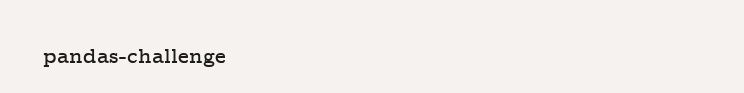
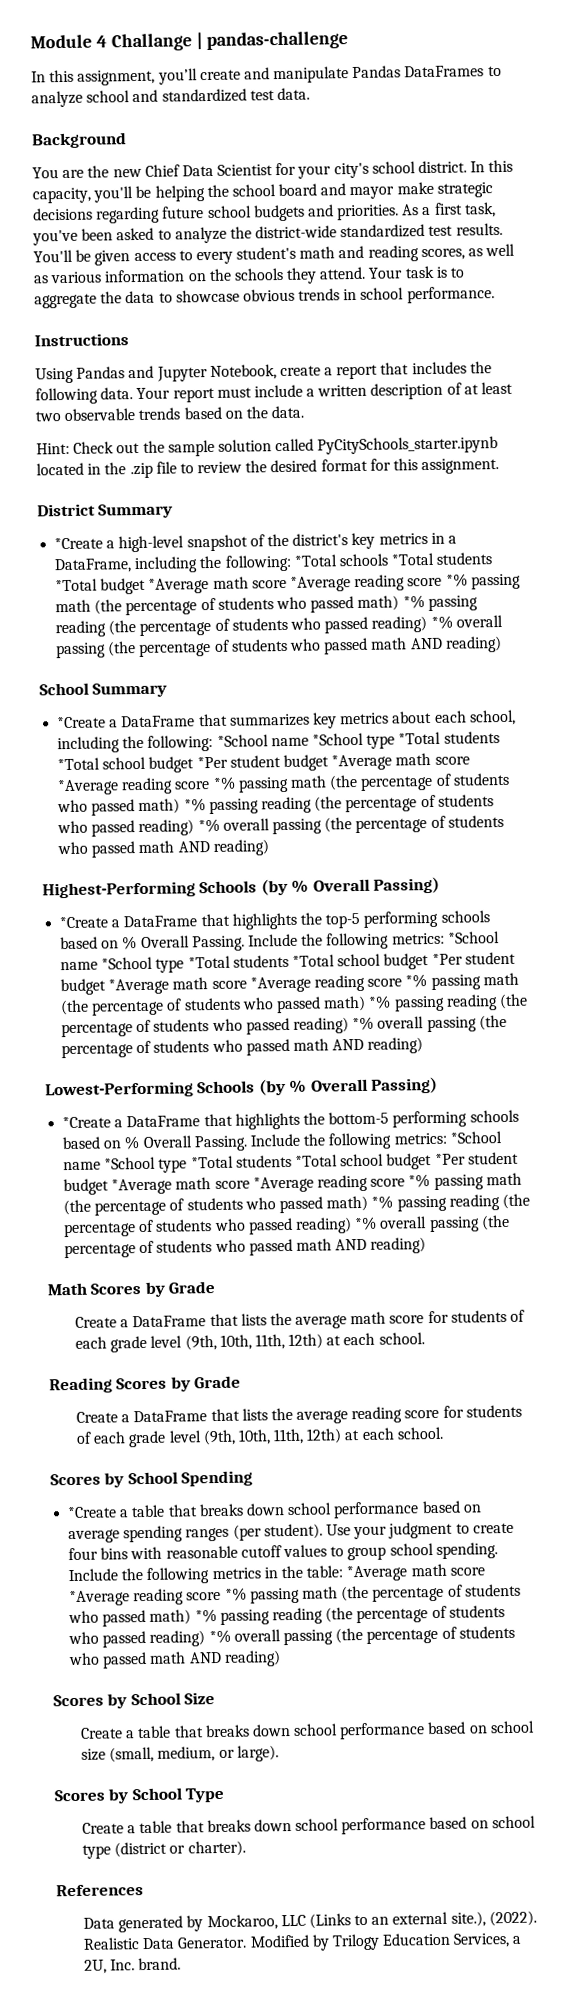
[43,49,226,67] pandas-challenge -> [30,31,349,52] [31,65,502,86] [31,87,310,108] [31,132,127,149] [32,159,514,179] [32,181,493,204] [33,202,496,224] [32,222,503,246] [33,243,516,266] [33,265,466,284] [34,286,495,309] [34,333,129,347] [35,361,492,384] [35,381,514,405] [35,405,305,422] [36,436,499,457] [36,458,500,479] [37,503,174,519] [54,532,457,553] [54,552,493,574] [55,573,521,595] [55,595,478,616] [55,614,503,638] [56,636,502,659] [39,682,168,698] [57,709,516,729] [57,731,500,754] [57,752,470,773] [57,772,510,796] [57,794,494,816] [57,814,504,837] [57,839,269,858] [42,876,441,899] [59,910,490,930] [60,931,500,952] [60,951,516,973] [60,972,519,996] [60,993,528,1016] [61,1014,507,1038] [61,1037,424,1059] [45,1076,439,1099] [62,1109,519,1130] [62,1131,502,1152] [63,1151,519,1173] [63,1172,522,1196] [63,1193,530,1216] [64,1214,510,1238] [64,1237,427,1259] [47,1280,216,1297] [74,1309,526,1329] [74,1332,425,1353] [49,1375,242,1394] [75,1404,522,1424] [75,1426,444,1448] [50,1470,254,1488] [67,1500,482,1519] [68,1521,514,1544] [68,1542,498,1561] [68,1563,485,1584] [69,1583,521,1607] [68,1605,505,1627] [68,1625,515,1648] [68,1650,281,1669] [53,1692,216,1709] [79,1720,535,1740] [80,1745,279,1763] [54,1787,226,1804] [81,1815,536,1835] [81,1840,246,1859] [56,1884,144,1897] [82,1910,537,1933] [82,1932,522,1951] [83,1957,182,1974] Module 4 Challange | pandas-challenge // In this assignment, you’ll create and manipulate Pandas DataFrames to analyze school and standardized test data. // Background // You are the new Chief Data Scientist for your city's school district. In this capacity, you'll be helping the school board and mayor make strategic decisions regarding future school budgets and priorities. As a first task, you've been asked to analyze the district-wide standardized test results. You'll be given access to every student's math and reading scores, as well as various information on the schools they attend. Your task is to aggregate the data to showcase obvious trends in school performance. // Instructions // Using Pandas and Jupyter Notebook, create a report that includes the following data. Your report must include a written description of at least two observable trends based on the data. // Hint: Check out the sample solution called PyCitySchools_starter.ipynb located in the .zip file to review the desired format for this assignment. // District Summary // *Create a high-level snapshot of the district's key metrics in a DataFrame, including the following: *Total schools *Total students *Total budget *Average math score *Average reading score *% passing math (the percentage of students who passed math) *% passing reading (the percentage of students who passed reading) *% overall passing (the percentage of students who passed math AND reading) // School Summary // *Create a DataFrame that summarizes key metrics about each school, including the following: *School name *School type *Total students *Total school budget *Per student budget *Average math score *Average reading score *% passing math (the percentage of students who passed math) *% passing reading (the percentage of students who passed reading) *% overall passing (the percentage of students who passed math AND reading) // Highest-Performing Schools (by % Overall Passing) // *Create a DataFrame that highlights the top-5 performing schools based on % Overall Passing. Include the following metrics: *School name *School type *Total students *Total school budget *Per student budget *Average math score *Average reading score *% passing math (the percentage of students who passed math) *% passing reading (the percentage of students who passed reading) *% overall passing (the percentage of students who passed math AND reading) // Lowest-Performing Schools (by % Overall Passing) // *Create a DataFrame that highlights the bottom-5 performing schools based on % Overall Passing. Include the following metrics: *School name *School type *Total students *Total school budget *Per student budget *Average math score *Average reading score *% passing math (the percentage of students who passed math) *% passing reading (the percentage of students who passed reading) *% overall passing (the percentage of students who passed math AND reading) // Math Scores by Grade // Create a DataFrame that lists the average math score for students of each grade level (9th, 10th, 11th, 12th) at each school. // Reading Scores by Grade // Create a DataFrame that lists the average reading score for students of each grade level (9th, 10th, 11th, 12th) at each school. // Scores by School Spending // *Create a table that breaks down school performance based on average spending ranges (per student). Use your judgment to create four bins with reasonable cutoff values to group school spending. Include the following metrics in the table: *Average math score *Average reading score *% passing math (the percentage of students who passed math) *% passing reading (the percentage of students who passed reading) *% overall passing (the percentage of students who passed math AND reading) // Scores by School Size // Create a table that breaks down school performance based on school size (small, medium, or large). // Scores by School Type // Create a table that breaks down school performance based on school type (district or charter). // References // Data generated by Mockaroo, LLC (Links to an external site.), (2022). Realistic Data Generator. Modified by Trilogy Education Services, a 2U, Inc. brand.

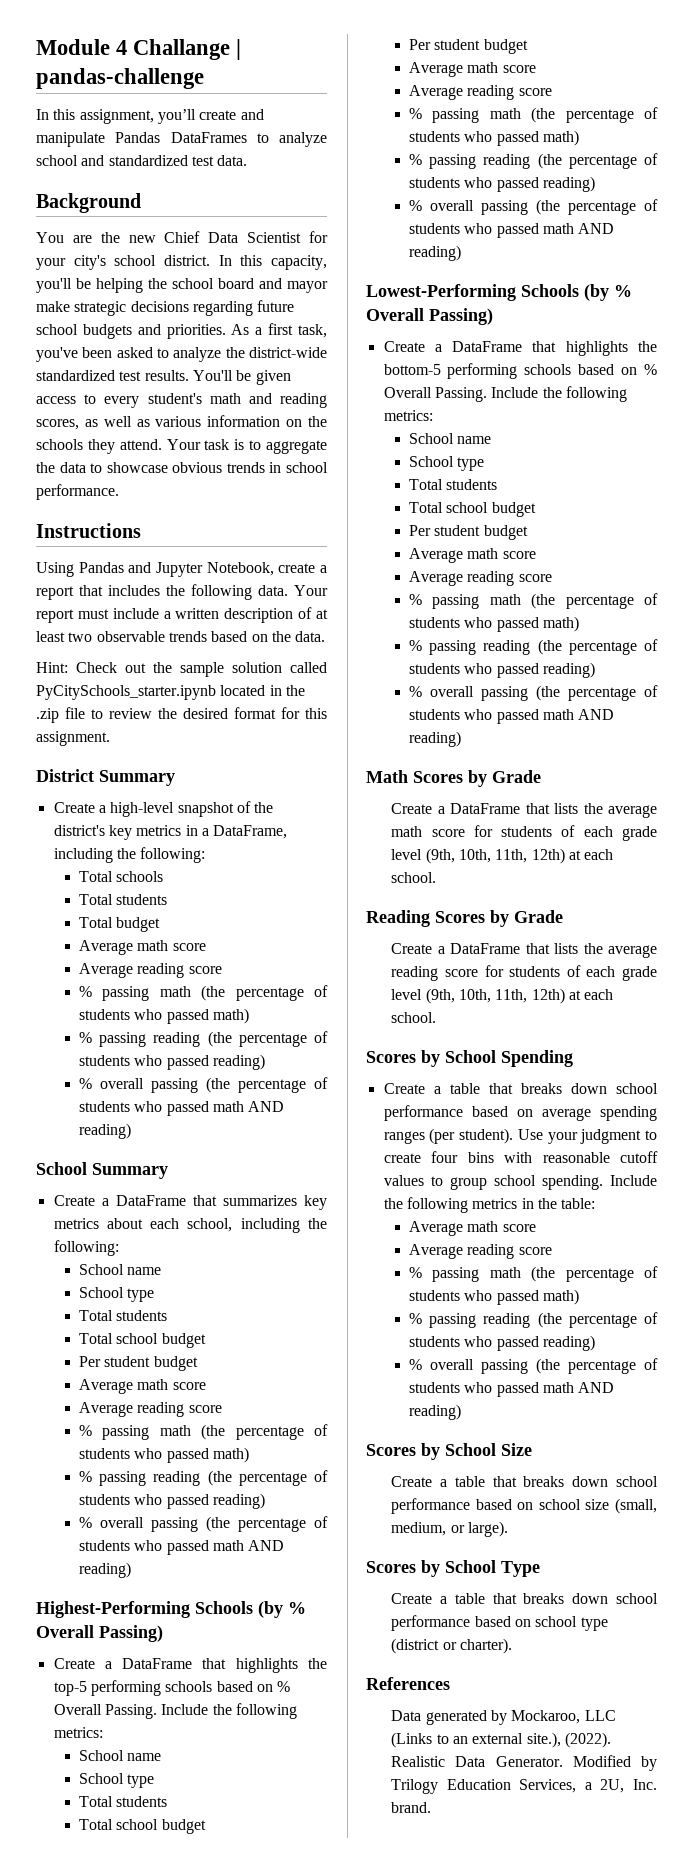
[54,537,104,550] *Create -> [53,802,95,813] Create
[293,552,493,567] [55,573,521,595] [55,595,478,616] [55,615,453,638] *Total schools *Total students *Total budget *Average math score *Average reading score *% passing math (the percentage of students who passed math) *% passing reading (the percentage of students who passed reading) *% -> [78,871,164,882] [78,894,168,905] [78,917,161,932] [78,940,206,955] [78,963,222,978] [78,985,328,1001] [78,1008,249,1024] [78,1031,328,1047] [78,1054,265,1070] [78,1078,92,1089] // Total schools // Total students // Total budget // Average math score // Average reading score // % passing math (the percentage of students who passed math) // % passing reading (the percentage of students who passed reading) // %
[57,716,107,729] *Create -> [53,1195,95,1206] Create
[216,731,500,749] [57,752,470,773] [57,772,510,796] [57,794,494,816] [57,818,220,837] *School name *School type *Total students *Total school budget *Per student budget *Average math score *Average reading score *% passing math (the percentage of students who passed math) *% passing reading (the percentage of students who passed reading) *% -> [78,1264,162,1275] [78,1287,155,1302] [78,1310,168,1321] [78,1333,206,1348] [78,1356,198,1371] [78,1379,206,1394] [78,1402,222,1417] [78,1424,328,1440] [78,1447,249,1463] [78,1470,328,1486] [78,1493,265,1509] [78,1517,92,1528] // School name // School type // Total students // Total school budget // Per student budget // Average math score // Average reading score // % passing math (the percentage of students who passed math) // % passing reading (the percentage of students who passed reading) // %
[59,916,109,929] *Create -> [53,1658,95,1669] Create
[447,931,500,944] [60,951,516,973] [60,972,519,996] [60,993,528,1016] [61,1016,375,1038] *School name *School type *Total students *Total school budget *Per student budget *Average math score *Average reading score *% passing math (the percentage of students who passed math) *% passing reading (the percentage of students who passed reading) *% -> [78,1750,162,1761] [78,1773,155,1788] [78,1796,168,1807] [78,1819,206,1834] [408,39,528,54] [408,62,536,77] [408,85,552,100] [408,107,658,123] [408,130,579,146] [408,153,658,169] [408,176,595,192] [408,200,422,211] // School name // School type // Total students // Total school budget // Per student budget // Average math score // Average reading score // % passing math (the percentage of students who passed math) // % passing reading (the percentage of students who passed reading) // %
[62,1116,112,1129] *Create -> [383,341,425,352] Create
[449,1131,502,1144] [63,1151,519,1173] [63,1172,522,1196] [63,1193,530,1216] [64,1216,378,1238] *School name *School type *Total students *Total school budget *Per student budget *Average math score *Average reading score *% passing math (the percentage of students who passed math) *% passing reading (the percentage of students who passed reading) *% -> [408,433,492,444] [408,456,485,471] [408,479,498,490] [408,502,536,517] [408,525,528,540] [408,548,536,563] [408,571,552,586] [408,593,658,609] [408,616,579,632] [408,639,658,655] [408,662,595,678] [408,686,422,697] // School name // School type // Total students // Total school budget // Per student budget // Average math score // Average reading score // % passing math (the percentage of students who passed math) // % passing reading (the percentage of students who passed reading) // %
[67,1506,118,1519] *Create -> [383,1083,425,1094] Create
[346,1563,485,1582] [69,1583,521,1607] [68,1605,505,1627] [68,1629,231,1648] *Average math score *Average reading score *% passing math (the percentage of students who passed math) *% passing reading (the percentage of students who passed reading) *% -> [408,1221,536,1236] [408,1244,552,1259] [408,1266,658,1282] [408,1289,579,1305] [408,1312,658,1328] [408,1335,595,1351] [408,1359,422,1370] // Average math score // Average reading score // % passing math (the percentage of students who passed math) // % passing reading (the percentage of students who passed reading) // %

